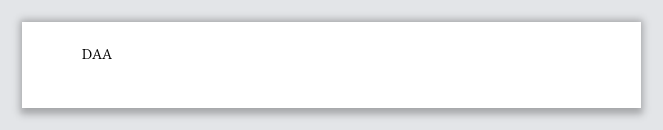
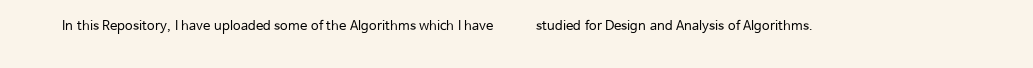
[82,49,113,59] DAA -> [62,19,814,34] In this Repository, I have uploaded some of the Algorithms which I have studied for Design and Analysis of Algorithms.

